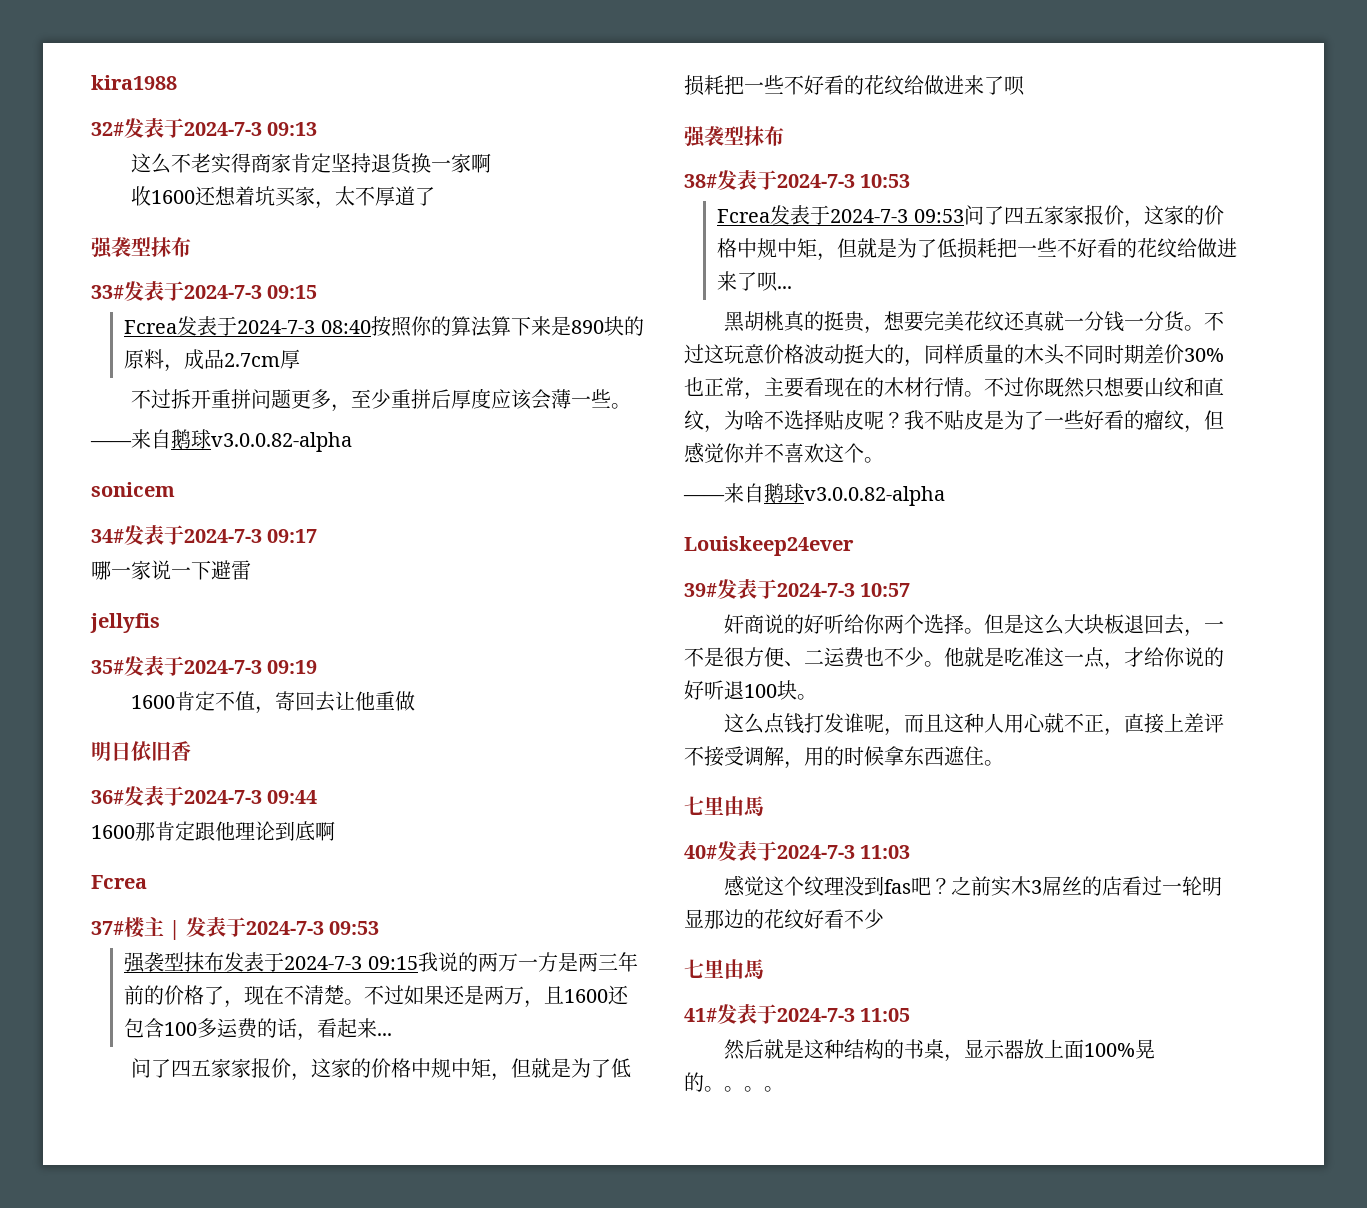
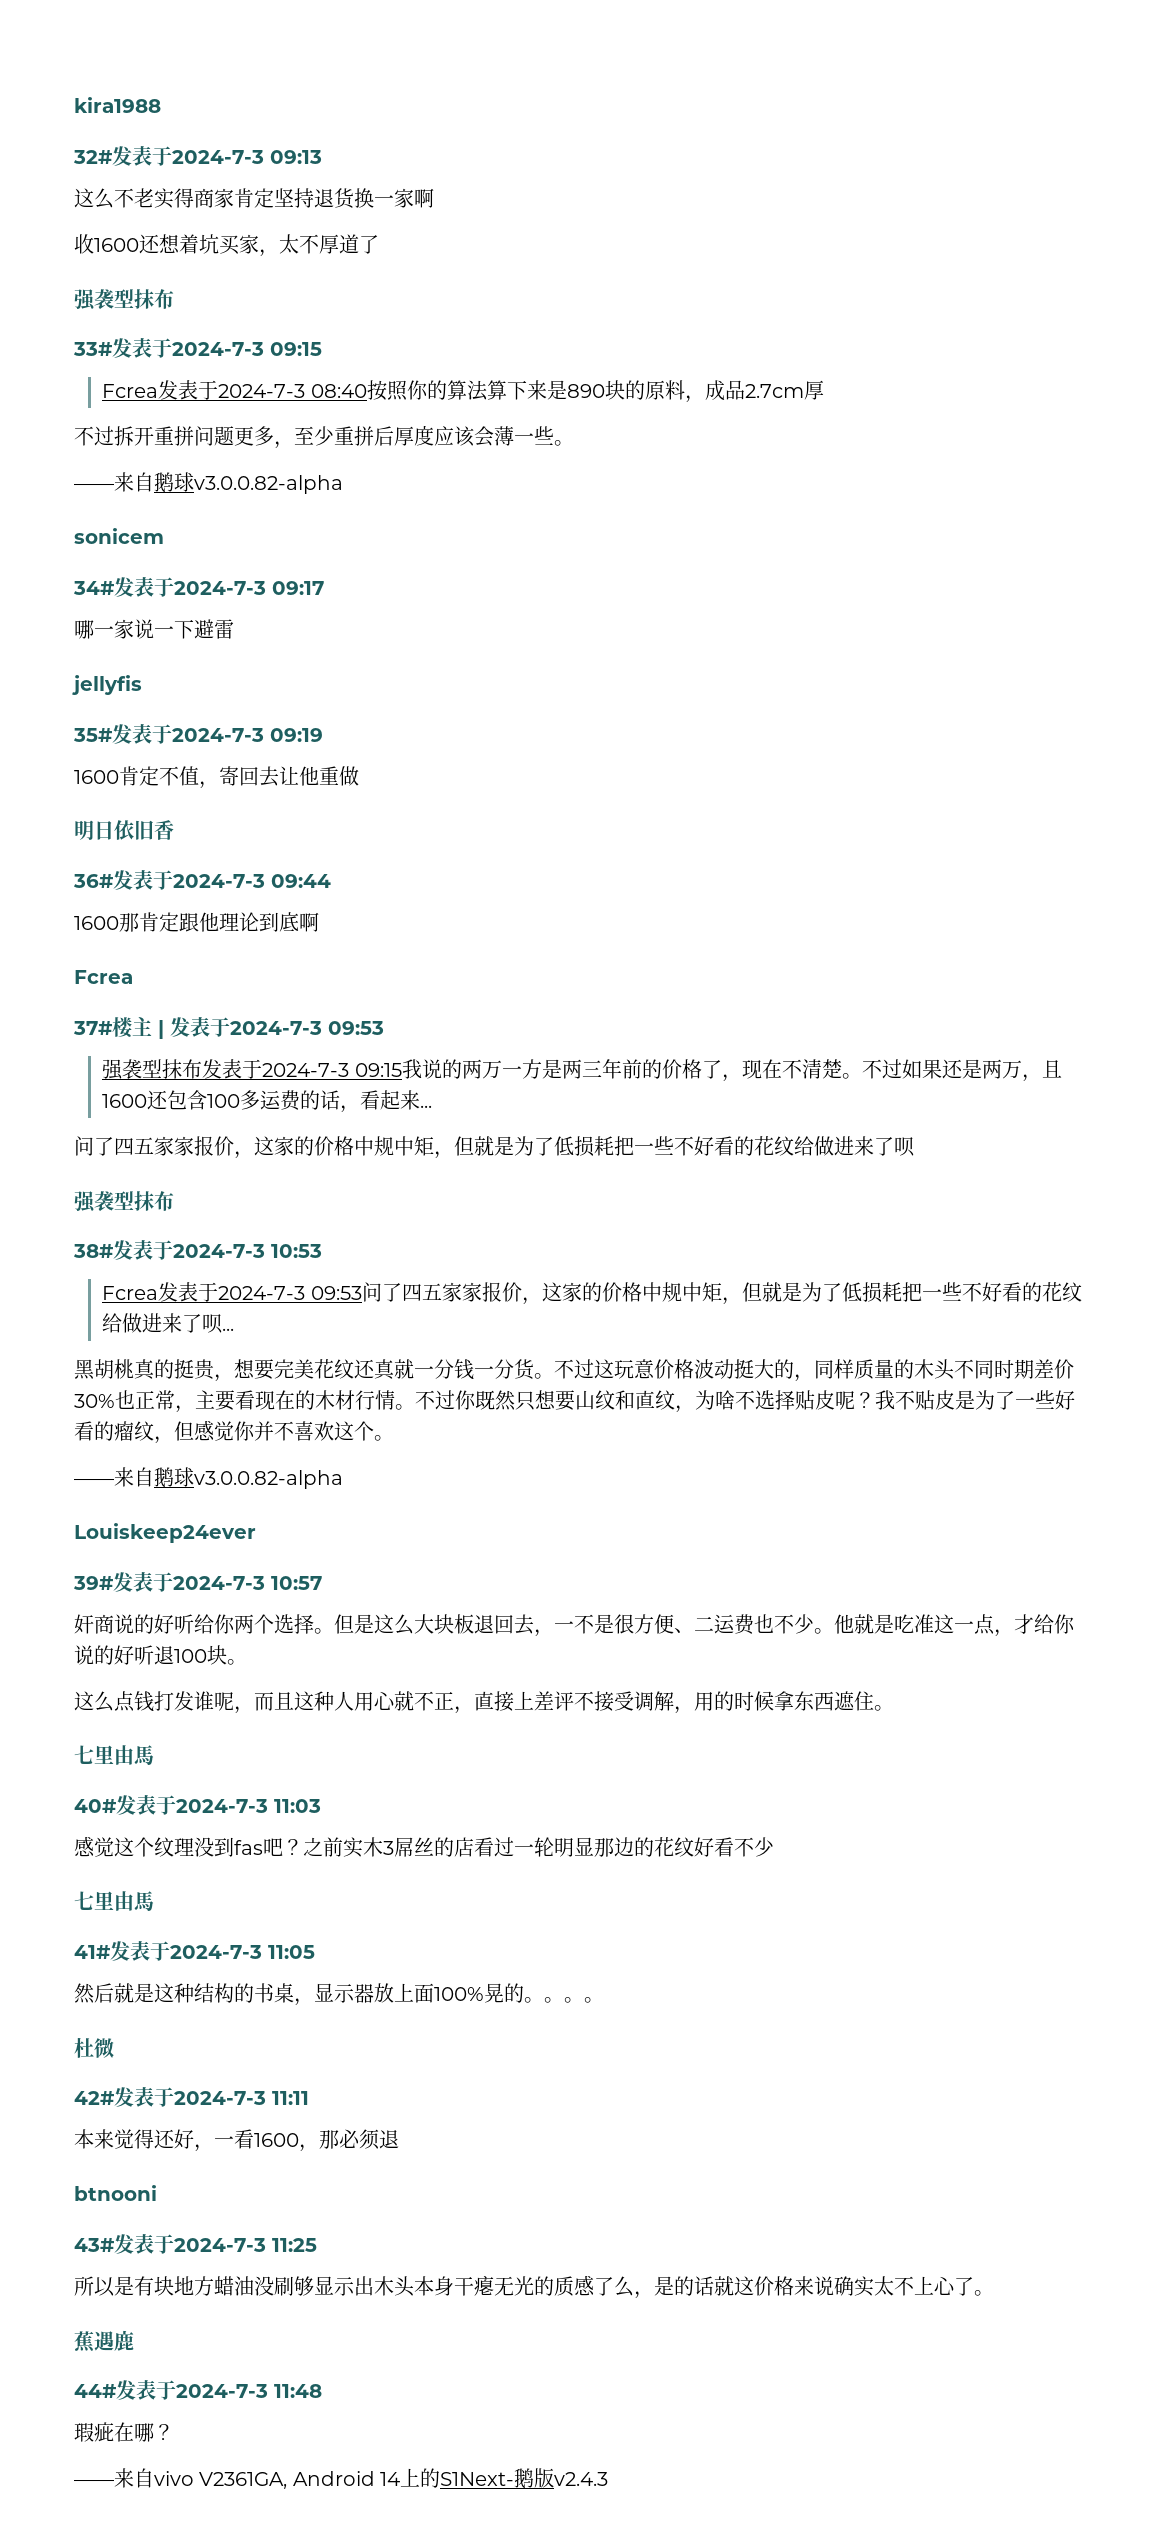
(784, 1089) none -> [74,2037,114,2058] [74,2087,309,2107] [74,2129,399,2152] [74,2185,157,2201] [74,2234,317,2254] [74,2275,994,2299] [74,2330,134,2353] [74,2380,322,2400] [74,2422,174,2442] [74,2468,609,2489] // 杜微 // 42#发表于2024-7-3 11:11 // 本来觉得还好，一看1600，那必须退 // btnooni // 43#发表于2024-7-3 11:25 // 所以是有块地方蜡油没刷够显示出木头本身干瘪无光的质感了么，是的话就这价格来说确实太不上心了。 // 蕉遇鹿 // 44#发表于2024-7-3 11:48 // 瑕疵在哪？ // ——来自vivo V2361GA, Android 14上的S1Next-鹅版v2.4.3

